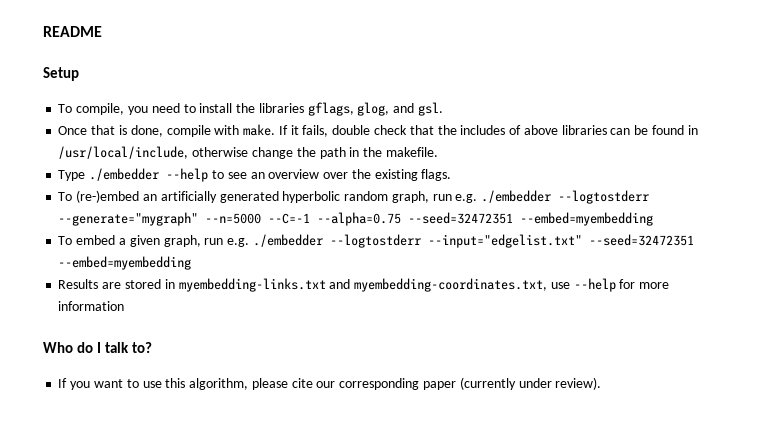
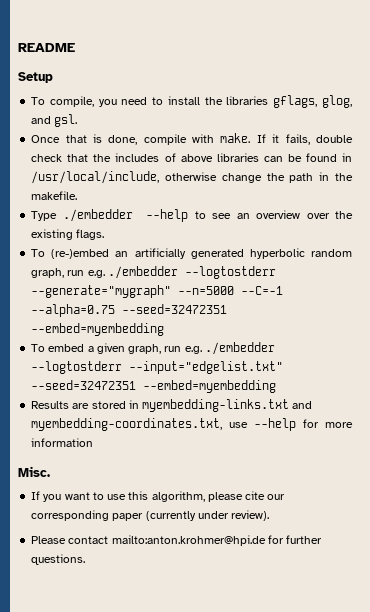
[43,342,152,353] Who do I talk to? -> [18,466,50,477] Misc.
(602, 383) none -> [31,535,323,546] [31,554,86,565] // Please contact mailto:anton.krohmer@hpi.de for further questions.

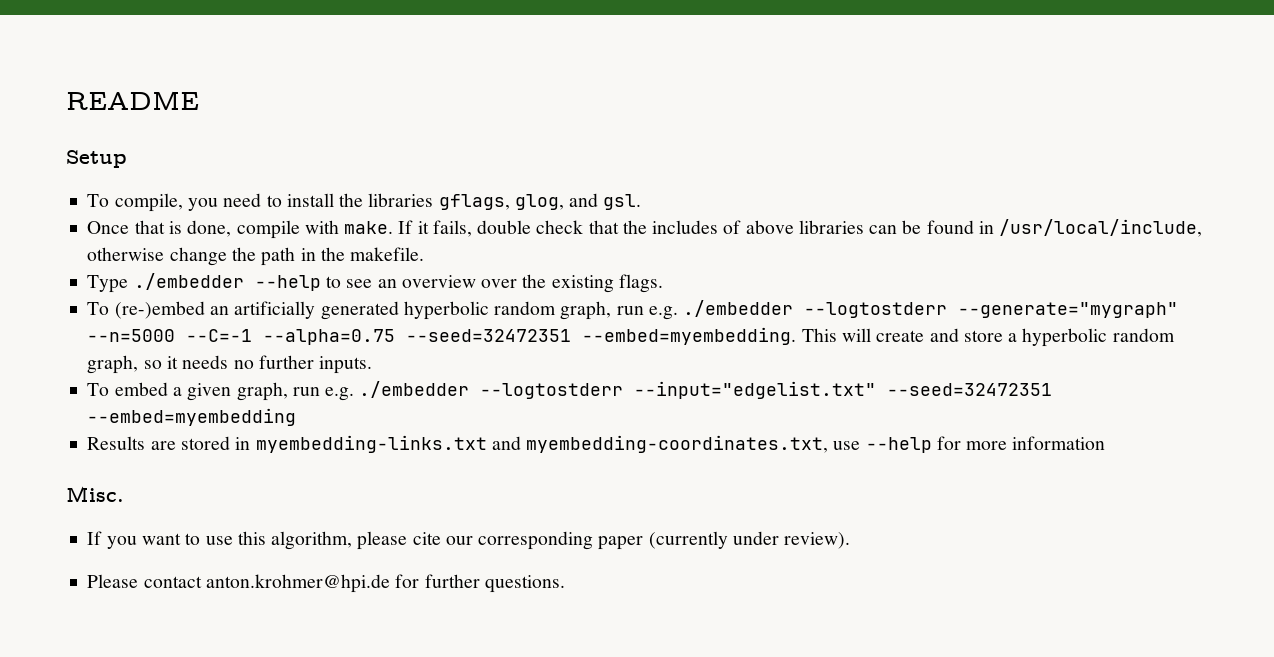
[31,323,165,336] --embed=myembedding -> [582,327,1175,347] [87,355,373,374] --embed=myembedding. This will create and store a hyperbolic random graph, so it needs no further inputs.
[111,535,266,546] mailto:anton.krohmer@hpi.de -> [205,574,390,593] anton.krohmer@hpi.de

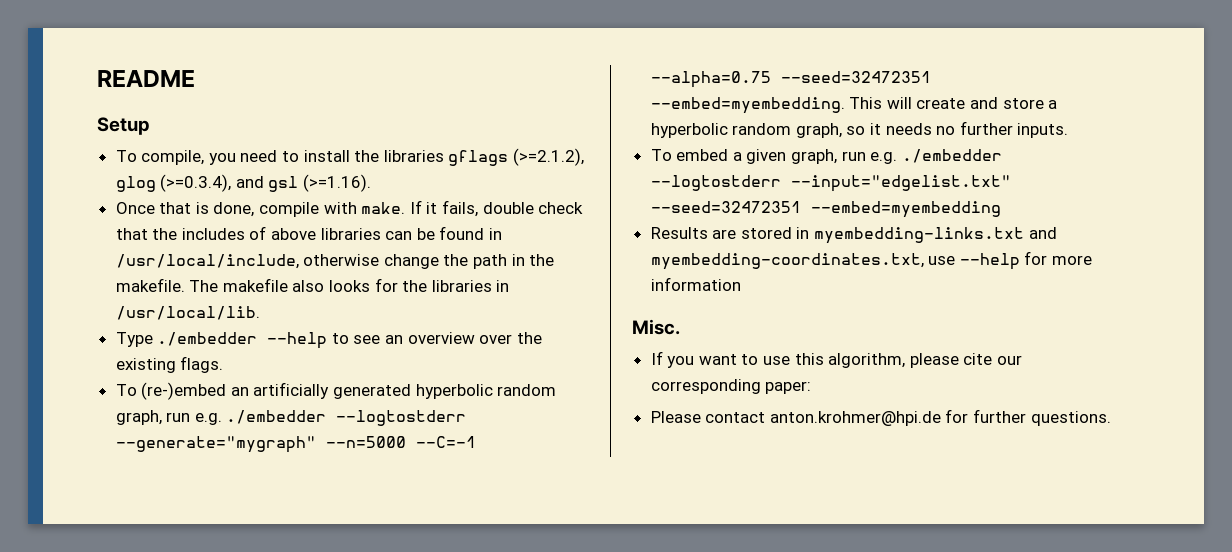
[438,193,642,210] gflags, glog, and gsl. -> [448,148,585,166] [115,174,372,192] gflags (>=2.1.2), glog (>=0.3.4), and gsl (>=1.16).
(425, 254) none -> [189,278,510,292] [115,306,260,320] The makefile also looks for the libraries in /usr/local/lib.
[598,531,851,550] paper (currently under review). -> [765,381,812,394] paper:

